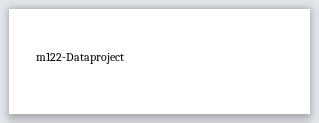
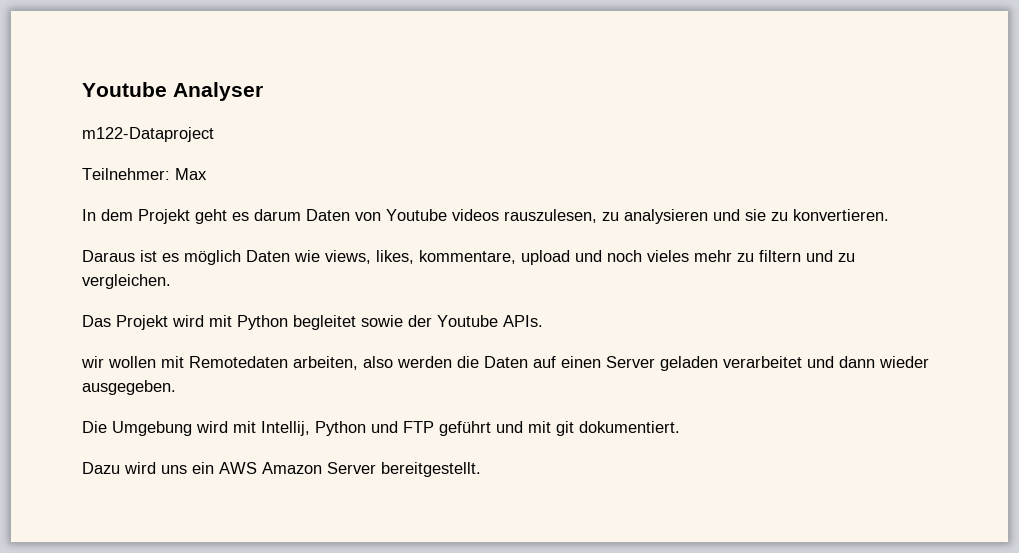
(36, 58) none -> [82,82,263,101] Youtube Analyser //
(124, 58) none -> [82,168,207,180] [82,209,889,224] [82,250,855,265] [82,274,171,289] [82,315,543,330] [81,356,929,371] [82,380,176,395] [82,421,680,436] [82,462,481,477] // Teilnehmer: Max // In dem Projekt geht es darum Daten von Youtube videos rauszulesen, zu analysieren und sie zu konvertieren. // Daraus ist es möglich Daten wie views, likes, kommentare, upload und noch vieles mehr zu filtern und zu vergleichen. // Das Projekt wird mit Python begleitet sowie der Youtube APIs. // wir wollen mit Remotedaten arbeiten, also werden die Daten auf einen Server geladen verarbeitet und dann wieder ausgegeben. // Die Umgebung wird mit Intellij, Python und FTP geführt und mit git dokumentiert. // Dazu wird uns ein AWS Amazon Server bereitgestellt.

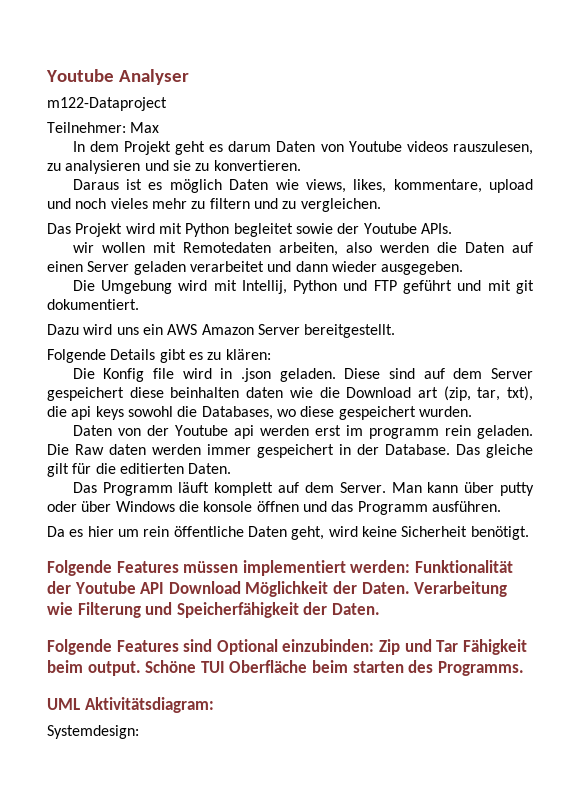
(481, 469) none -> [47,349,271,363] [72,368,533,382] [47,386,533,401] [47,406,472,420] [72,425,533,439] [47,444,533,458] [47,463,232,477] [72,482,534,496] [47,501,501,515] [47,526,529,540] [47,560,513,576] [47,581,508,597] [47,602,380,618] [47,639,527,655] [47,660,524,676] [47,697,214,713] [47,725,139,739] // Folgende Details gibt es zu klären: // Die Konfig file wird in .json geladen. Diese sind auf dem Server gespeichert diese beinhalten daten wie die Download art (zip, tar, txt), die api keys sowohl die Databases, wo diese gespeichert wurden. // Daten von der Youtube api werden erst im programm rein geladen. Die Raw daten werden immer gespeichert in der Database. Das gleiche gilt für die editierten Daten. // Das Programm läuft komplett auf dem Server. Man kann über putty oder über Windows die konsole öffnen und das Programm ausführen. // Da es hier um rein öffentliche Daten geht, wird keine Sicherheit benötigt. // Folgende Features müssen implementiert werden: Funktionalität der Youtube API Download Möglichkeit der Daten. Verarbeitung wie Filterung und Speicherfähigkeit der Daten. // Folgende Features sind Optional einzubinden: Zip und Tar Fähigkeit beim output. Schöne TUI Oberfläche beim starten des Programms. // UML Aktivitätsdiagram: // Systemdesign:

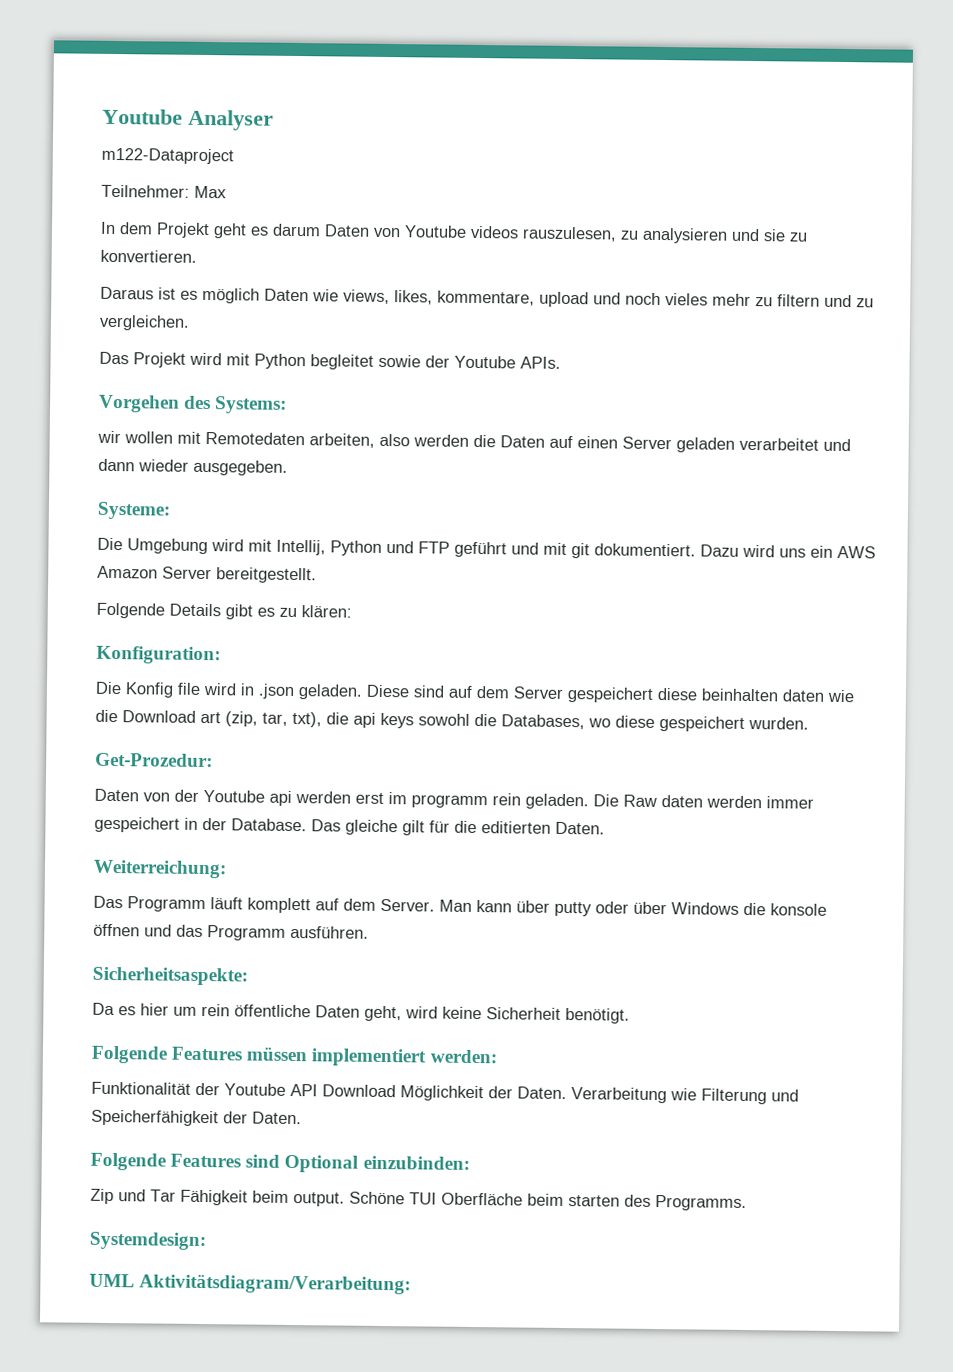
(452, 228) none -> [98,394,288,414] // Vorgehen des Systems:
(464, 268) none -> [97,501,170,520] // Systeme:
(139, 304) // -> (696, 550) none
(271, 354) none -> [96,645,221,665] // Konfiguration:
(472, 411) none -> [95,752,213,768] // Get-Prozedur:
(232, 468) none -> [93,859,227,879] // Weiterreichung:
(501, 506) none -> [92,966,248,986] // Sicherheitsaspekte:
(411, 566) none -> (497, 1056) //
(375, 645) none -> (470, 1162) //
(524, 668) none -> [89,1231,206,1251] // Systemdesign:
[84,697,214,713] [47,725,139,739] Aktivitätsdiagram: // Systemdesign: -> [139,1273,412,1295] Aktivitätsdiagram/Verarbeitung:

